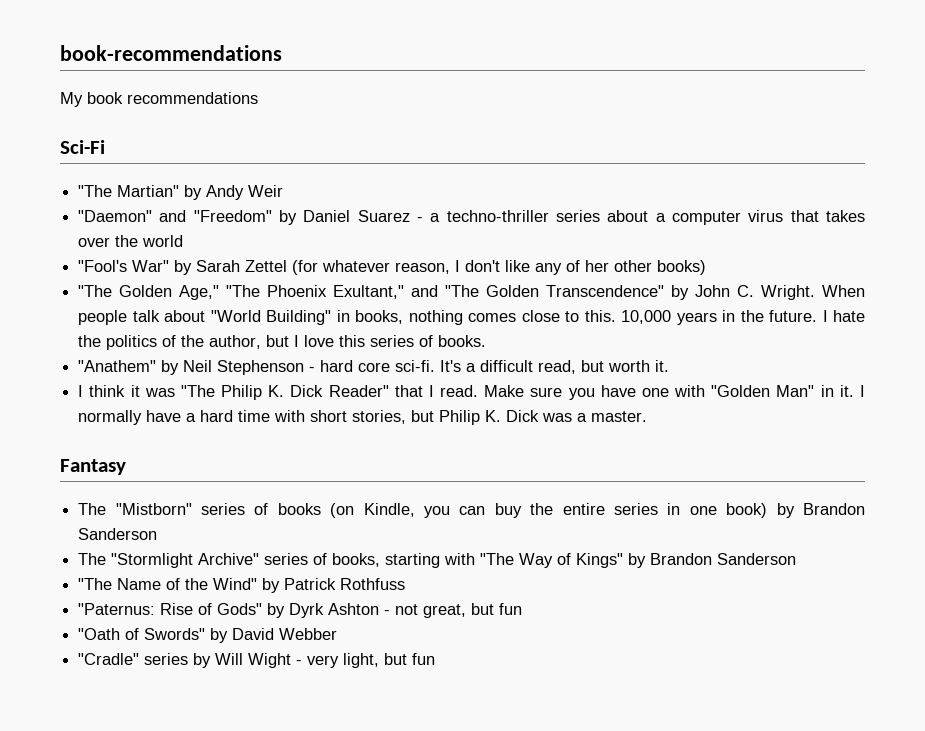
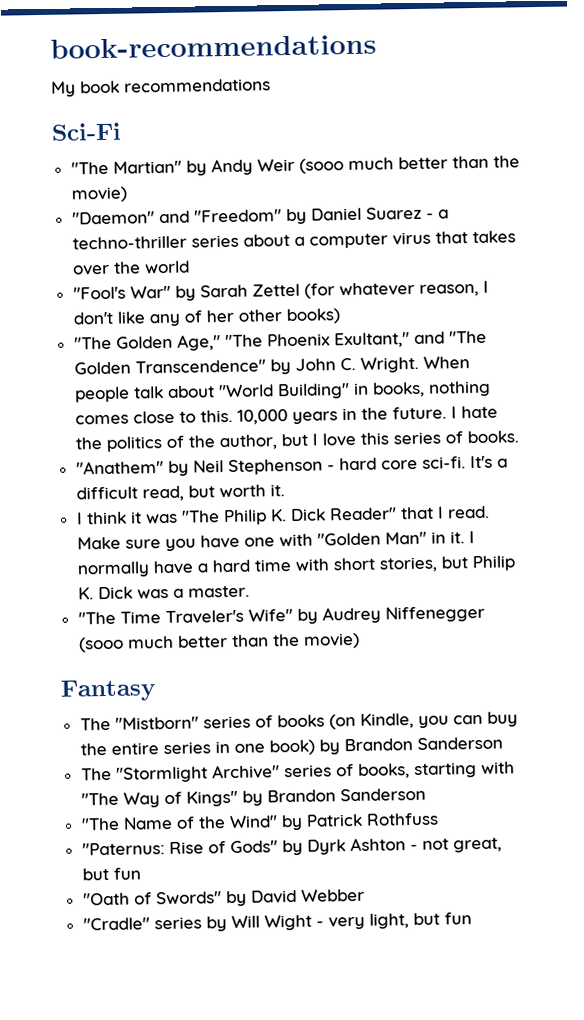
(284, 191) none -> [298,155,520,174] [70,186,128,203] (sooo much better than the movie)
(648, 416) none -> [77,605,485,625] [78,632,360,653] // "The Time Traveler's Wife" by Audrey Niffenegger (sooo much better than the movie)

